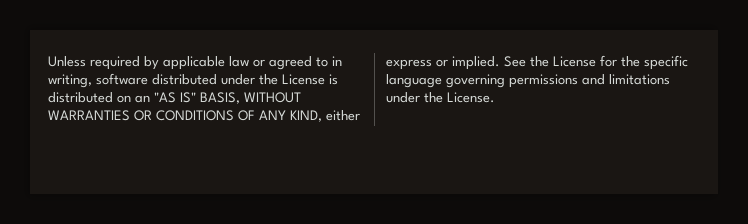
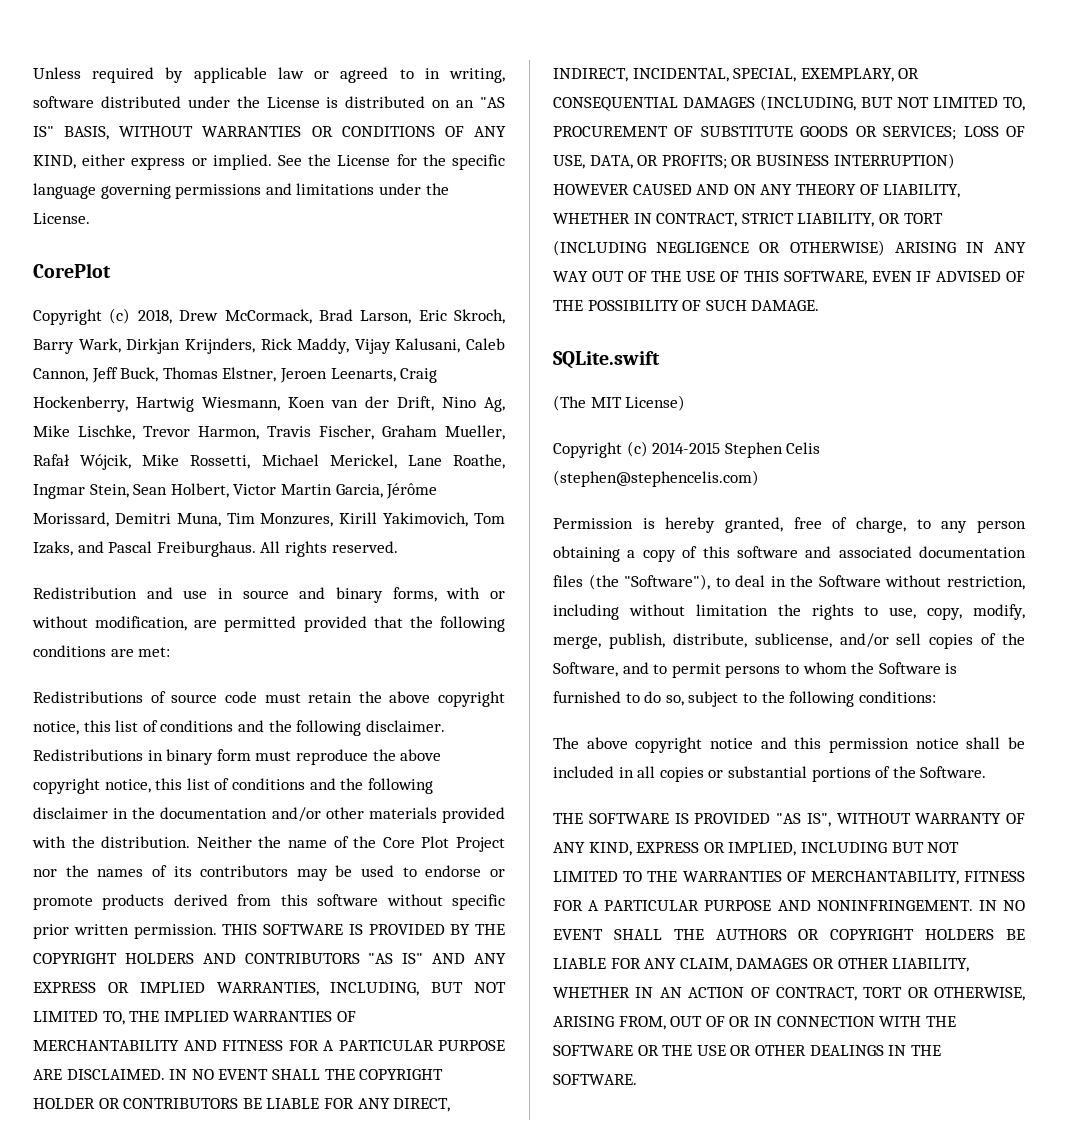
(495, 97) none -> [33,263,111,278] [33,308,505,325] [33,338,505,354] [33,367,438,383] [33,396,505,412] [33,425,505,440] [33,454,506,470] [33,483,438,499] [33,512,505,527] [33,541,398,557] [33,587,506,603] [32,616,506,632] [33,645,171,657] [33,691,505,707] [33,720,445,736] [33,749,442,765] [33,778,433,794] [33,807,506,823] [32,836,506,852] [33,865,505,881] [33,894,505,910] [33,924,505,939] [33,953,506,964] [33,982,506,996] [33,1011,356,1025] [33,1040,505,1051] [33,1069,444,1080] [33,1098,451,1112] [553,68,920,82] [553,95,1025,111] [553,126,1025,140] [553,153,955,169] [553,184,961,198] [553,213,943,227] [553,240,1026,256] [553,271,1025,285] [553,300,820,311] [553,351,660,369] [553,395,686,411] [553,441,821,458] [553,470,759,487] [553,517,1026,533] [553,546,1026,562] [553,574,1025,590] [553,604,1025,620] [553,633,1025,649] [553,662,958,678] [553,691,936,707] [553,737,1025,753] [553,766,987,782] [553,813,1025,827] [553,842,960,856] [553,871,1025,885] [553,900,1025,911] [553,929,1025,940] [553,958,970,972] [553,987,1025,1001] [553,1016,956,1030] [553,1045,941,1056] [553,1074,637,1085] // CorePlot // Copyright (c) 2018, Drew McCormack, Brad Larson, Eric Skroch, Barry Wark, Dirkjan Krijnders, Rick Maddy, Vijay Kalusani, Caleb Cannon, Jeff Buck, Thomas Elstner, Jeroen Leenarts, Craig Hockenberry, Hartwig Wiesmann, Koen van der Drift, Nino Ag, Mike Lischke, Trevor Harmon, Travis Fischer, Graham Mueller, Rafał Wójcik, Mike Rossetti, Michael Merickel, Lane Roathe, Ingmar Stein, Sean Holbert, Victor Martin Garcia, Jérôme Morissard, Demitri Muna, Tim Monzures, Kirill Yakimovich, Tom Izaks, and Pascal Freiburghaus. All rights reserved. // Redistribution and use in source and binary forms, with or without modification, are permitted provided that the following conditions are met: // Redistributions of source code must retain the above copyright notice, this list of conditions and the following disclaimer. Redistributions in binary form must reproduce the above copyright notice, this list of conditions and the following disclaimer in the documentation and/or other materials provided with the distribution. Neither the name of the Core Plot Project nor the names of its contributors may be used to endorse or promote products derived from this software without specific prior written permission. THIS SOFTWARE IS PROVIDED BY THE COPYRIGHT HOLDERS AND CONTRIBUTORS "AS IS" AND ANY EXPRESS OR IMPLIED WARRANTIES, INCLUDING, BUT NOT LIMITED TO, THE IMPLIED WARRANTIES OF MERCHANTABILITY AND FITNESS FOR A PARTICULAR PURPOSE ARE DISCLAIMED. IN NO EVENT SHALL THE COPYRIGHT HOLDER OR CONTRIBUTORS BE LIABLE FOR ANY DIRECT, INDIRECT, INCIDENTAL, SPECIAL, EXEMPLARY, OR CONSEQUENTIAL DAMAGES (INCLUDING, BUT NOT LIMITED TO, PROCUREMENT OF SUBSTITUTE GOODS OR SERVICES; LOSS OF USE, DATA, OR PROFITS; OR BUSINESS INTERRUPTION) HOWEVER CAUSED AND ON ANY THEORY OF LIABILITY, WHETHER IN CONTRACT, STRICT LIABILITY, OR TORT (INCLUDING NEGLIGENCE OR OTHERWISE) ARISING IN ANY WAY OUT OF THE USE OF THIS SOFTWARE, EVEN IF ADVISED OF THE POSSIBILITY OF SUCH DAMAGE. // SQLite.swift // (The MIT License) // Copyright (c) 2014-2015 Stephen Celis (stephen@stephencelis.com) // Permission is hereby granted, free of charge, to any person obtaining a copy of this software and associated documentation files (the "Software"), to deal in the Software without restriction, including without limitation the rights to use, copy, modify, merge, publish, distribute, sublicense, and/or sell copies of the Software, and to permit persons to whom the Software is furnished to do so, subject to the following conditions: // The above copyright notice and this permission notice shall be included in all copies or substantial portions of the Software. // THE SOFTWARE IS PROVIDED "AS IS", WITHOUT WARRANTY OF ANY KIND, EXPRESS OR IMPLIED, INCLUDING BUT NOT LIMITED TO THE WARRANTIES OF MERCHANTABILITY, FITNESS FOR A PARTICULAR PURPOSE AND NONINFRINGEMENT. IN NO EVENT SHALL THE AUTHORS OR COPYRIGHT HOLDERS BE LIABLE FOR ANY CLAIM, DAMAGES OR OTHER LIABILITY, WHETHER IN AN ACTION OF CONTRACT, TORT OR OTHERWISE, ARISING FROM, OUT OF OR IN CONNECTION WITH THE SOFTWARE OR THE USE OR OTHER DEALINGS IN THE SOFTWARE.

